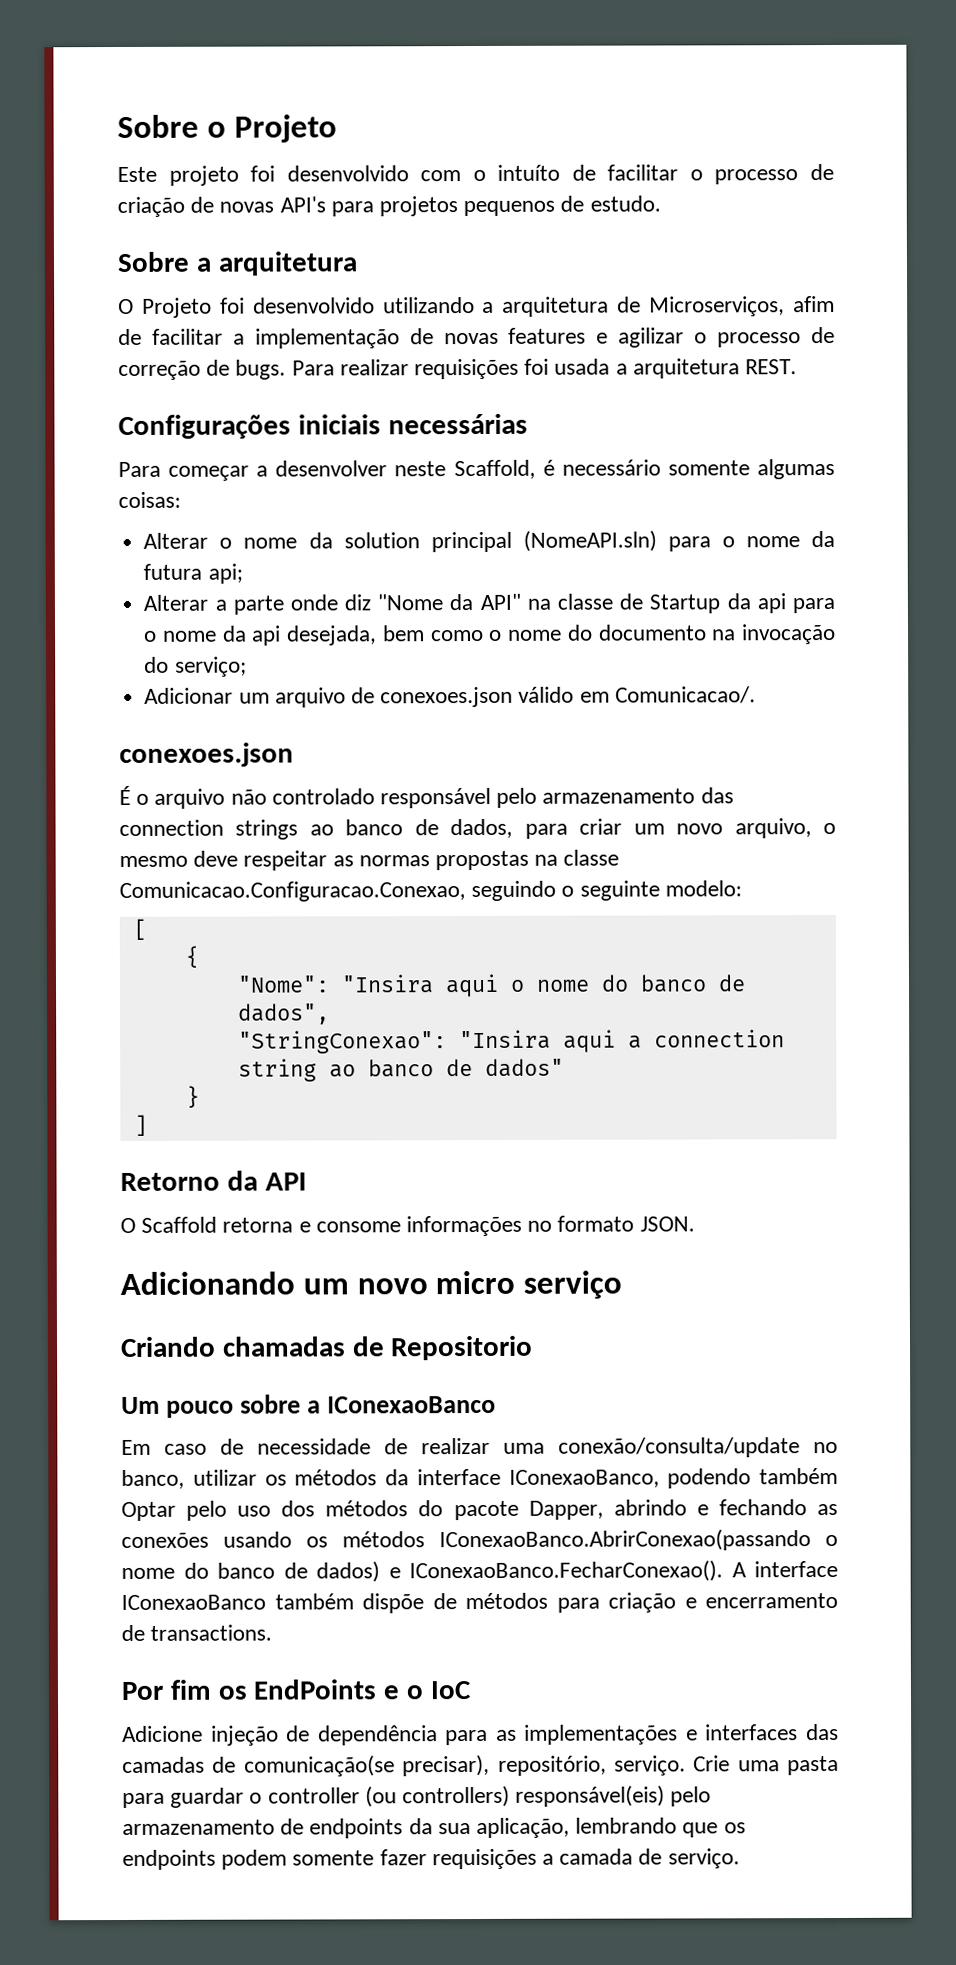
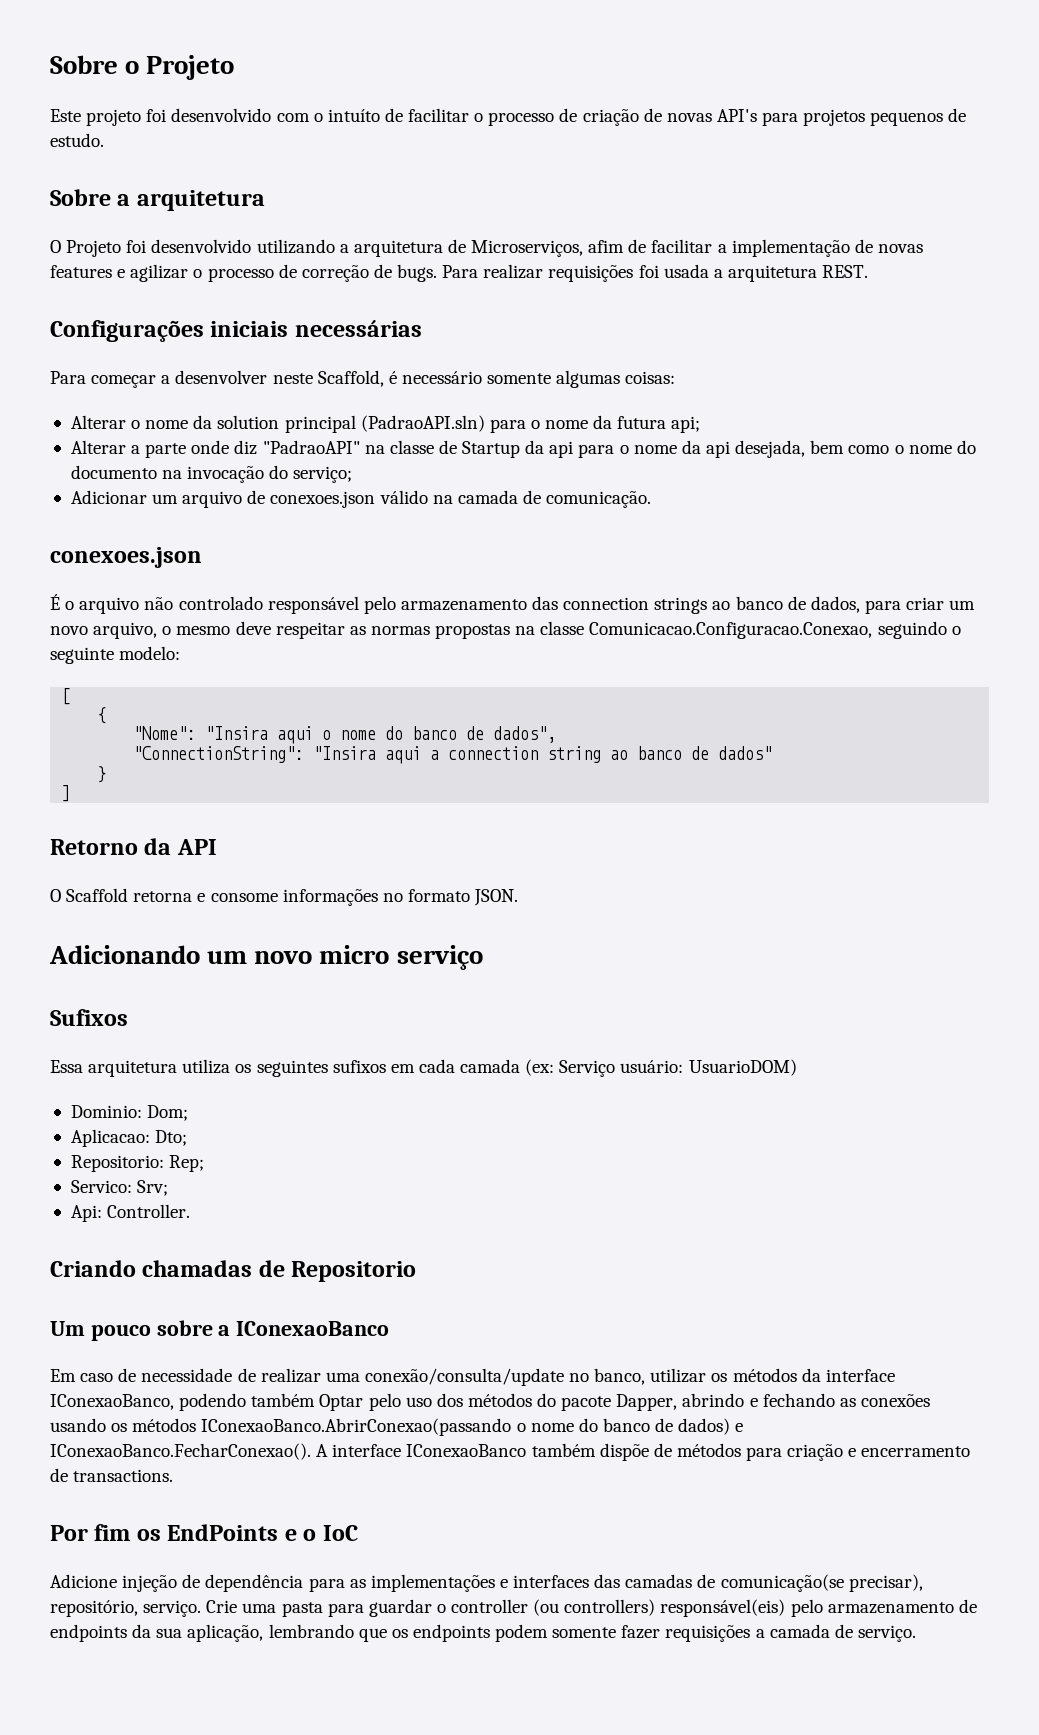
[522,530,657,552] (NomeAPI.sln) -> [360,415,485,432] (PadraoAPI.sln)
[377,593,521,611] "Nome da API" -> [262,440,360,454] "PadraoAPI"
[579,686,756,704] em Comunicacao/. -> [432,490,652,508] na camada de comunicação.
[237,1030,447,1054] "StringConexao": -> [133,746,305,763] "ConnectionString":
(623, 1284) none -> [50,1009,128,1026] [50,1059,797,1077] [70,1105,189,1121] [70,1129,188,1147] [70,1155,205,1172] [70,1180,169,1196] [70,1204,191,1222] // Sufixos // Essa arquitetura utiliza os seguintes sufixos em cada camada (ex: Serviço usuário: UsuarioDOM) // Dominio: Dom; // Aplicacao: Dto; // Repositorio: Rep; // Servico: Srv; // Api: Controller.

